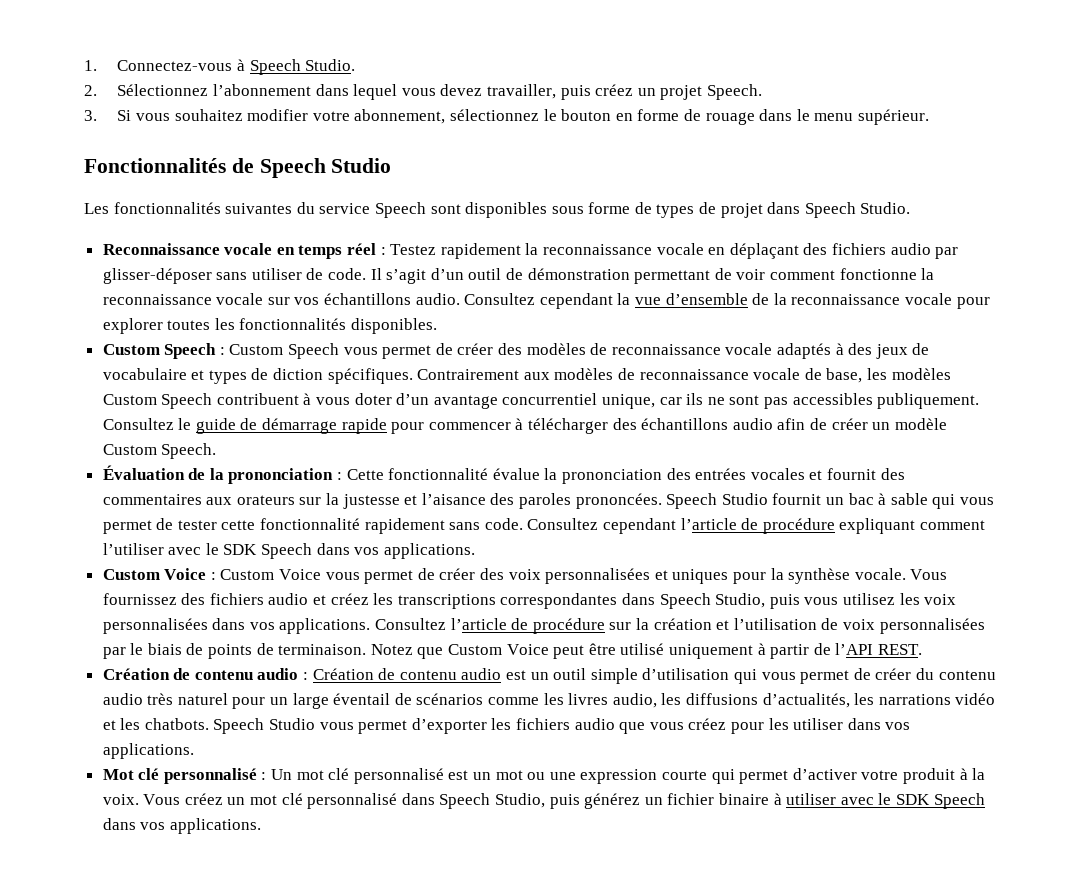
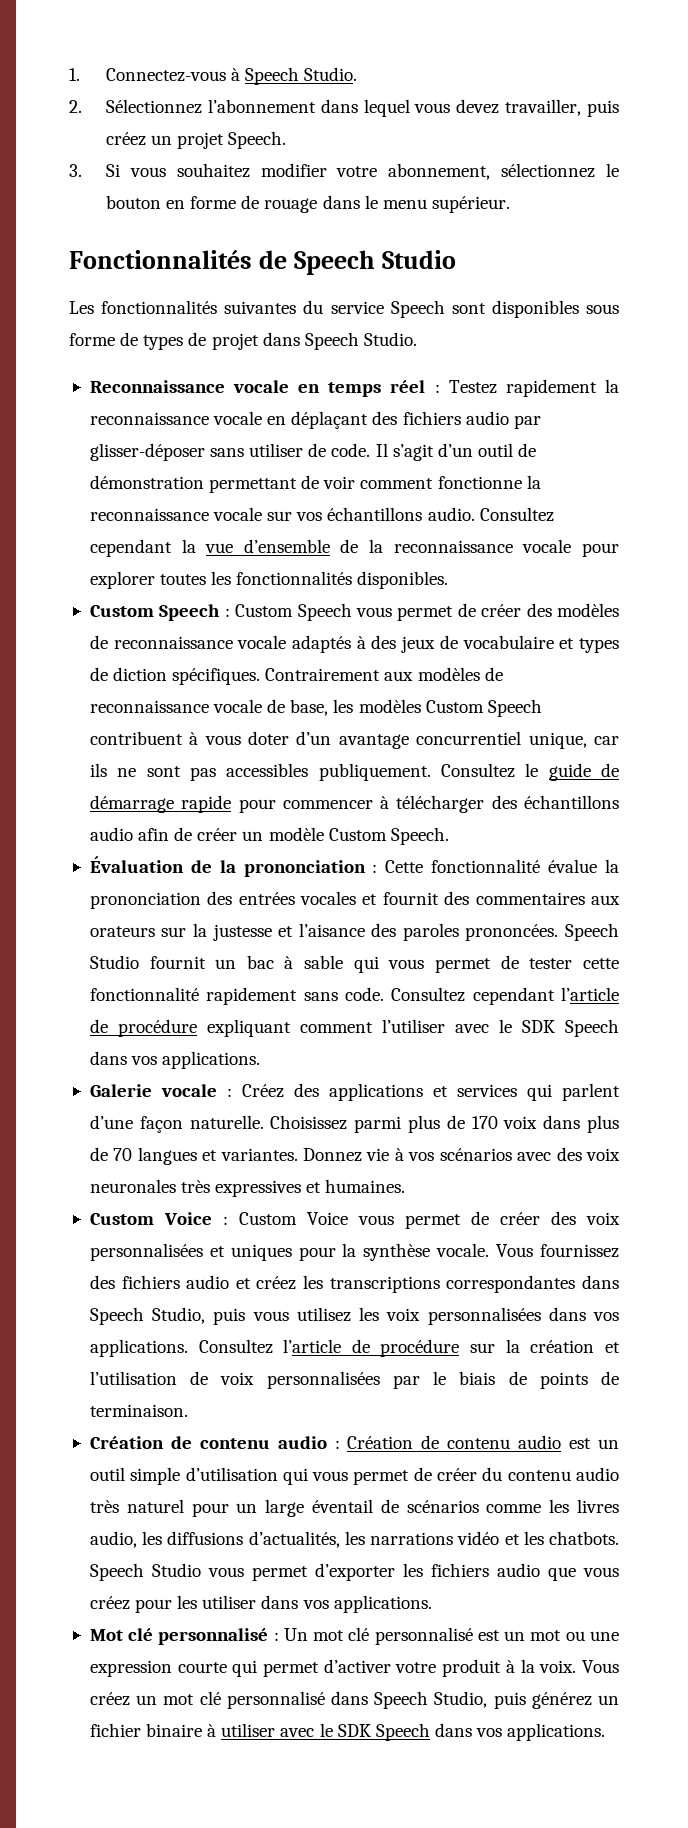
(475, 551) none -> [89,1083,620,1101] [89,1115,620,1133] [89,1147,620,1165] [89,1179,406,1197] // Galerie vocale : Créez des applications et services qui parlent d’une façon naturelle. Choisissez parmi plus de 170 voix dans plus de 70 langues et variantes. Donnez vie à vos scénarios avec des voix neuronales très expressives et humaines.
[370,643,922,659] Notez que Custom Voice peut être utilisé uniquement à partir de l’API REST. -> (188, 1410) none

